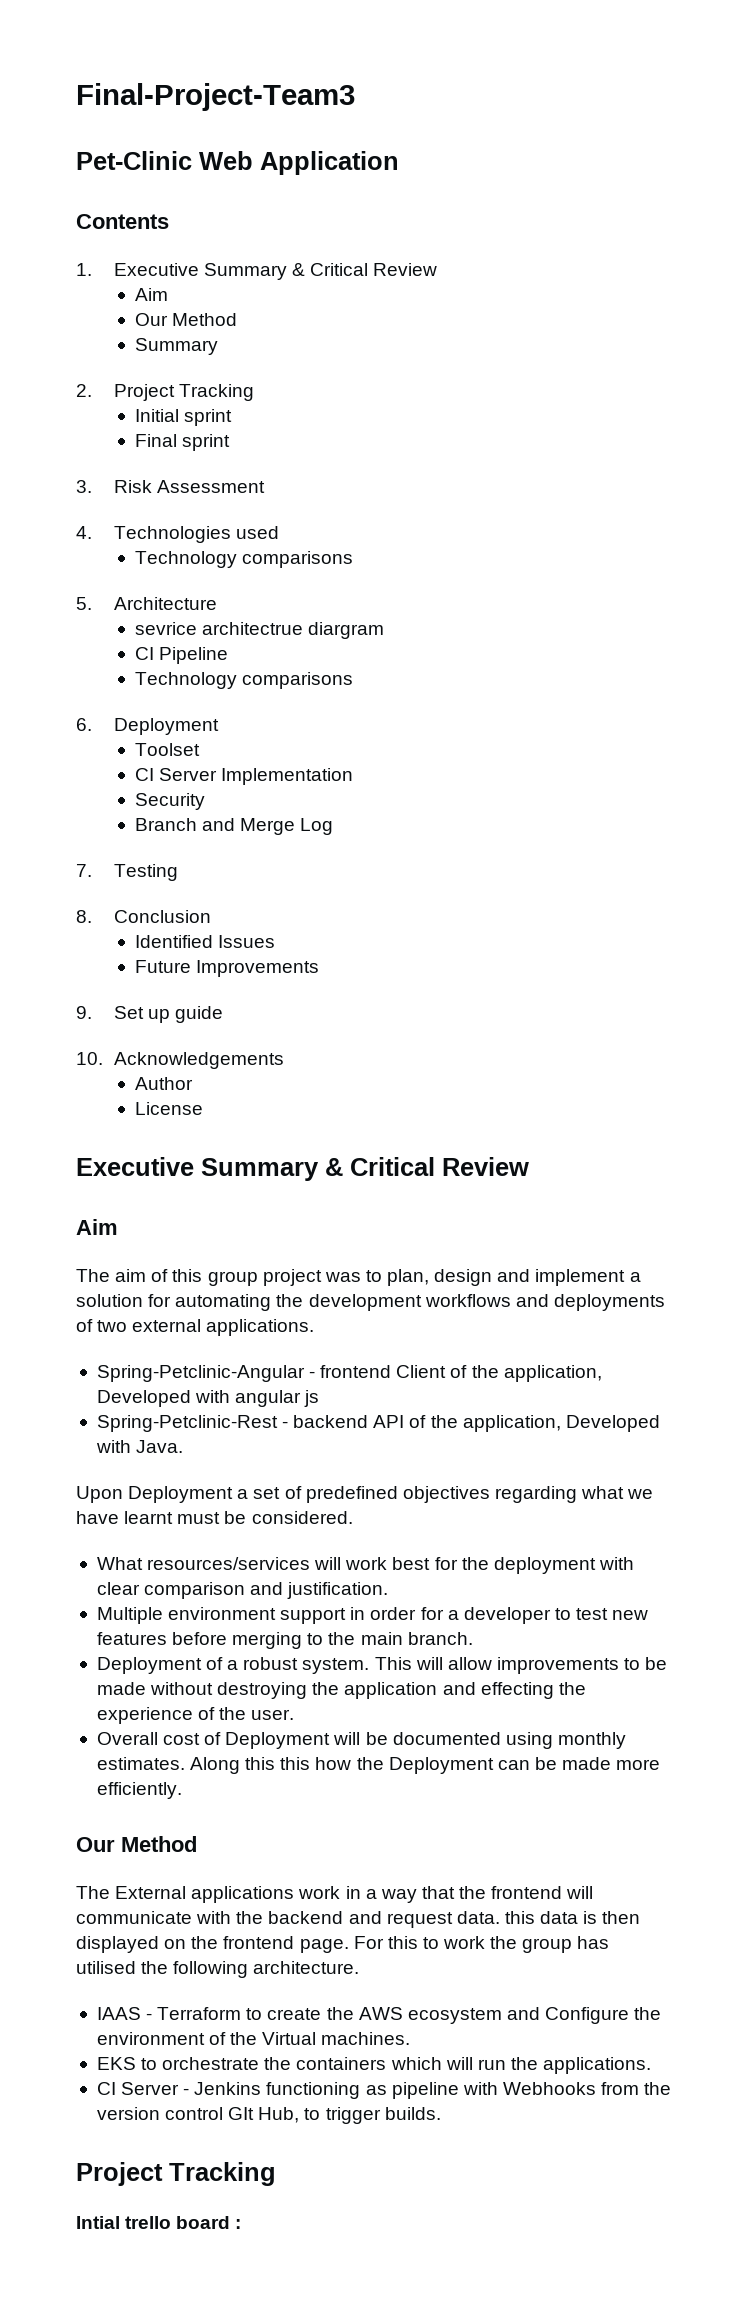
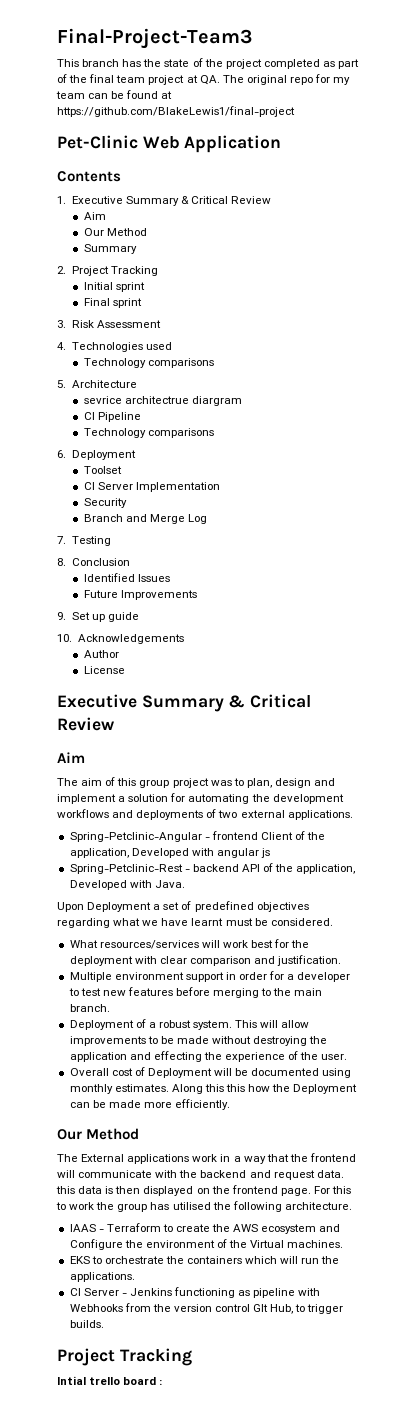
(355, 97) none -> [57,58,360,69] [57,74,351,85] [56,90,173,99] [57,106,295,117] // This branch has the state of the project completed as part of the final team project at QA. The original repo for my team can be found at https://github.com/BlakeLewis1/final-project

